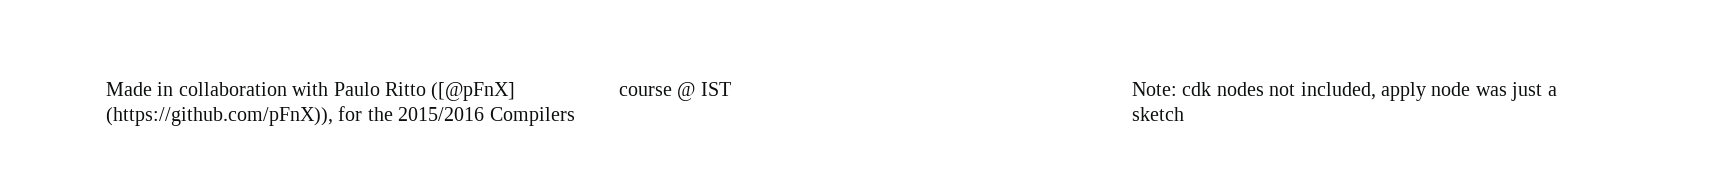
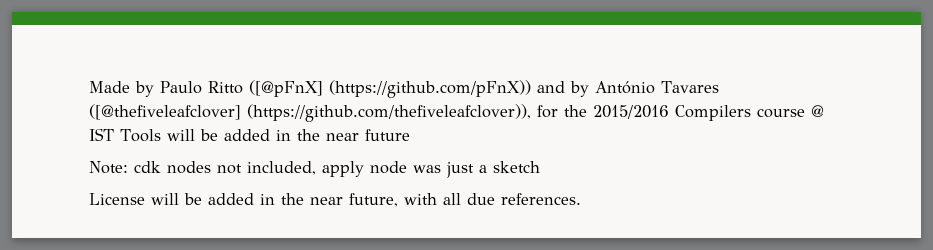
[157,82,516,101] [106,107,333,126] in collaboration with Paulo Ritto ([@pFnX] (https://github.com/pFnX)), -> [135,80,719,98] [89,104,531,122] by Paulo Ritto ([@pFnX] (https://github.com/pFnX)) and by António Tavares ([@thefiveleafclover] (https://github.com/thefiveleafclover)),
(731, 89) none -> [120,129,410,142] Tools will be added in the near future
(1184, 114) none -> [89,193,581,207] // License will be added in the near future, with all due references.

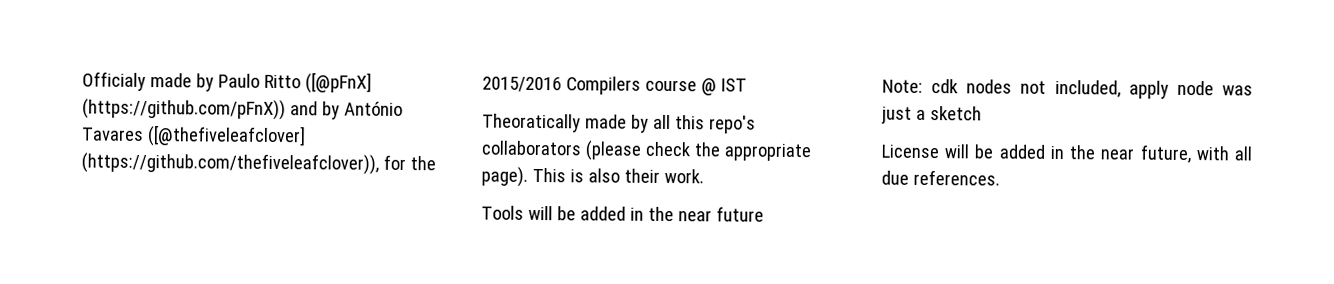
[89,81,130,93] Made -> [82,71,192,91] Officialy made
(114, 134) none -> [482,113,756,134] [481,140,811,162] [481,166,704,187] // Theoratically made by all this repo's collaborators (please check the appropriate page). This is also their work. //

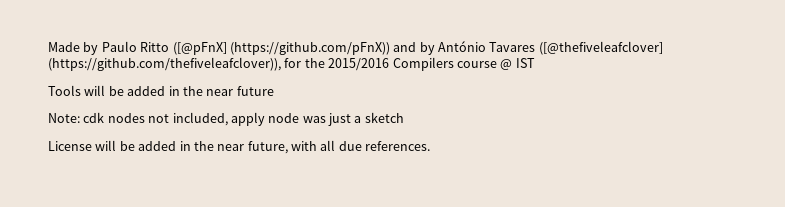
[82,71,192,91] Officialy made -> [48,42,80,52] Made
[482,113,756,134] [481,140,811,162] [481,166,704,187] // Theoratically made by all this repo's collaborators (please check the appropriate page). This is also their work. -> (535, 63) none

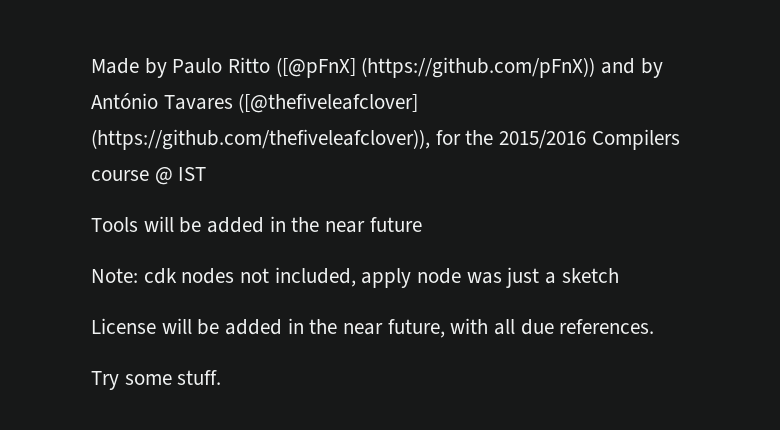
(431, 146) none -> [91,370,222,390] // Try some stuff.

